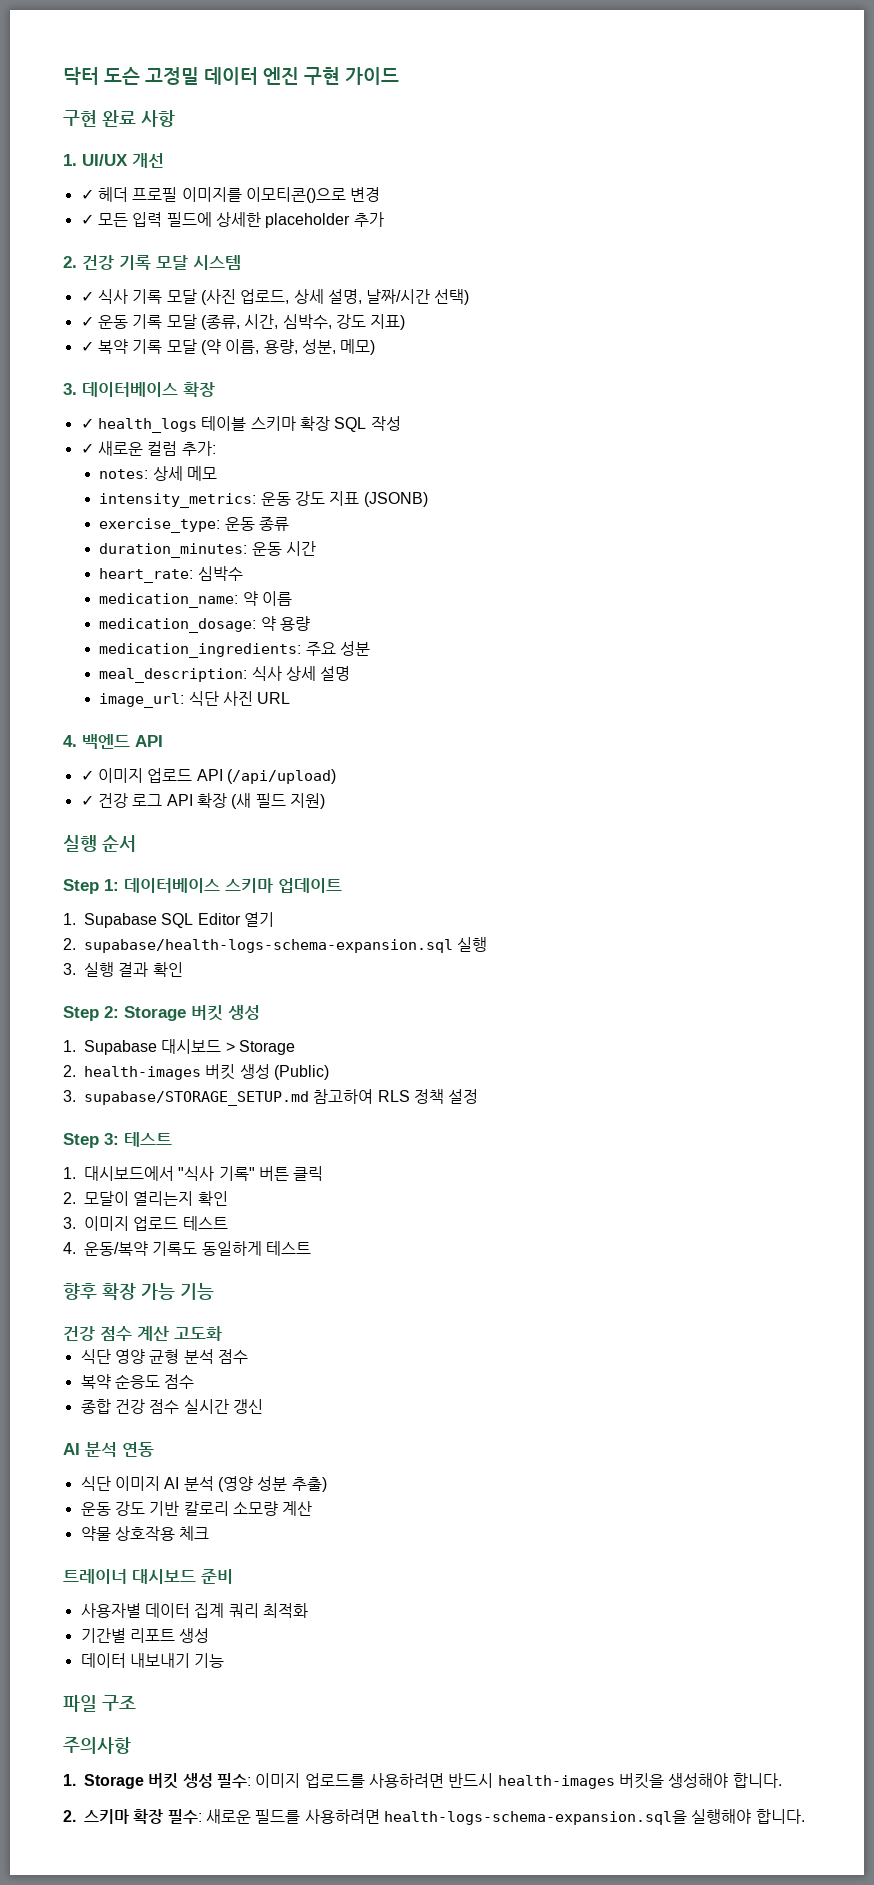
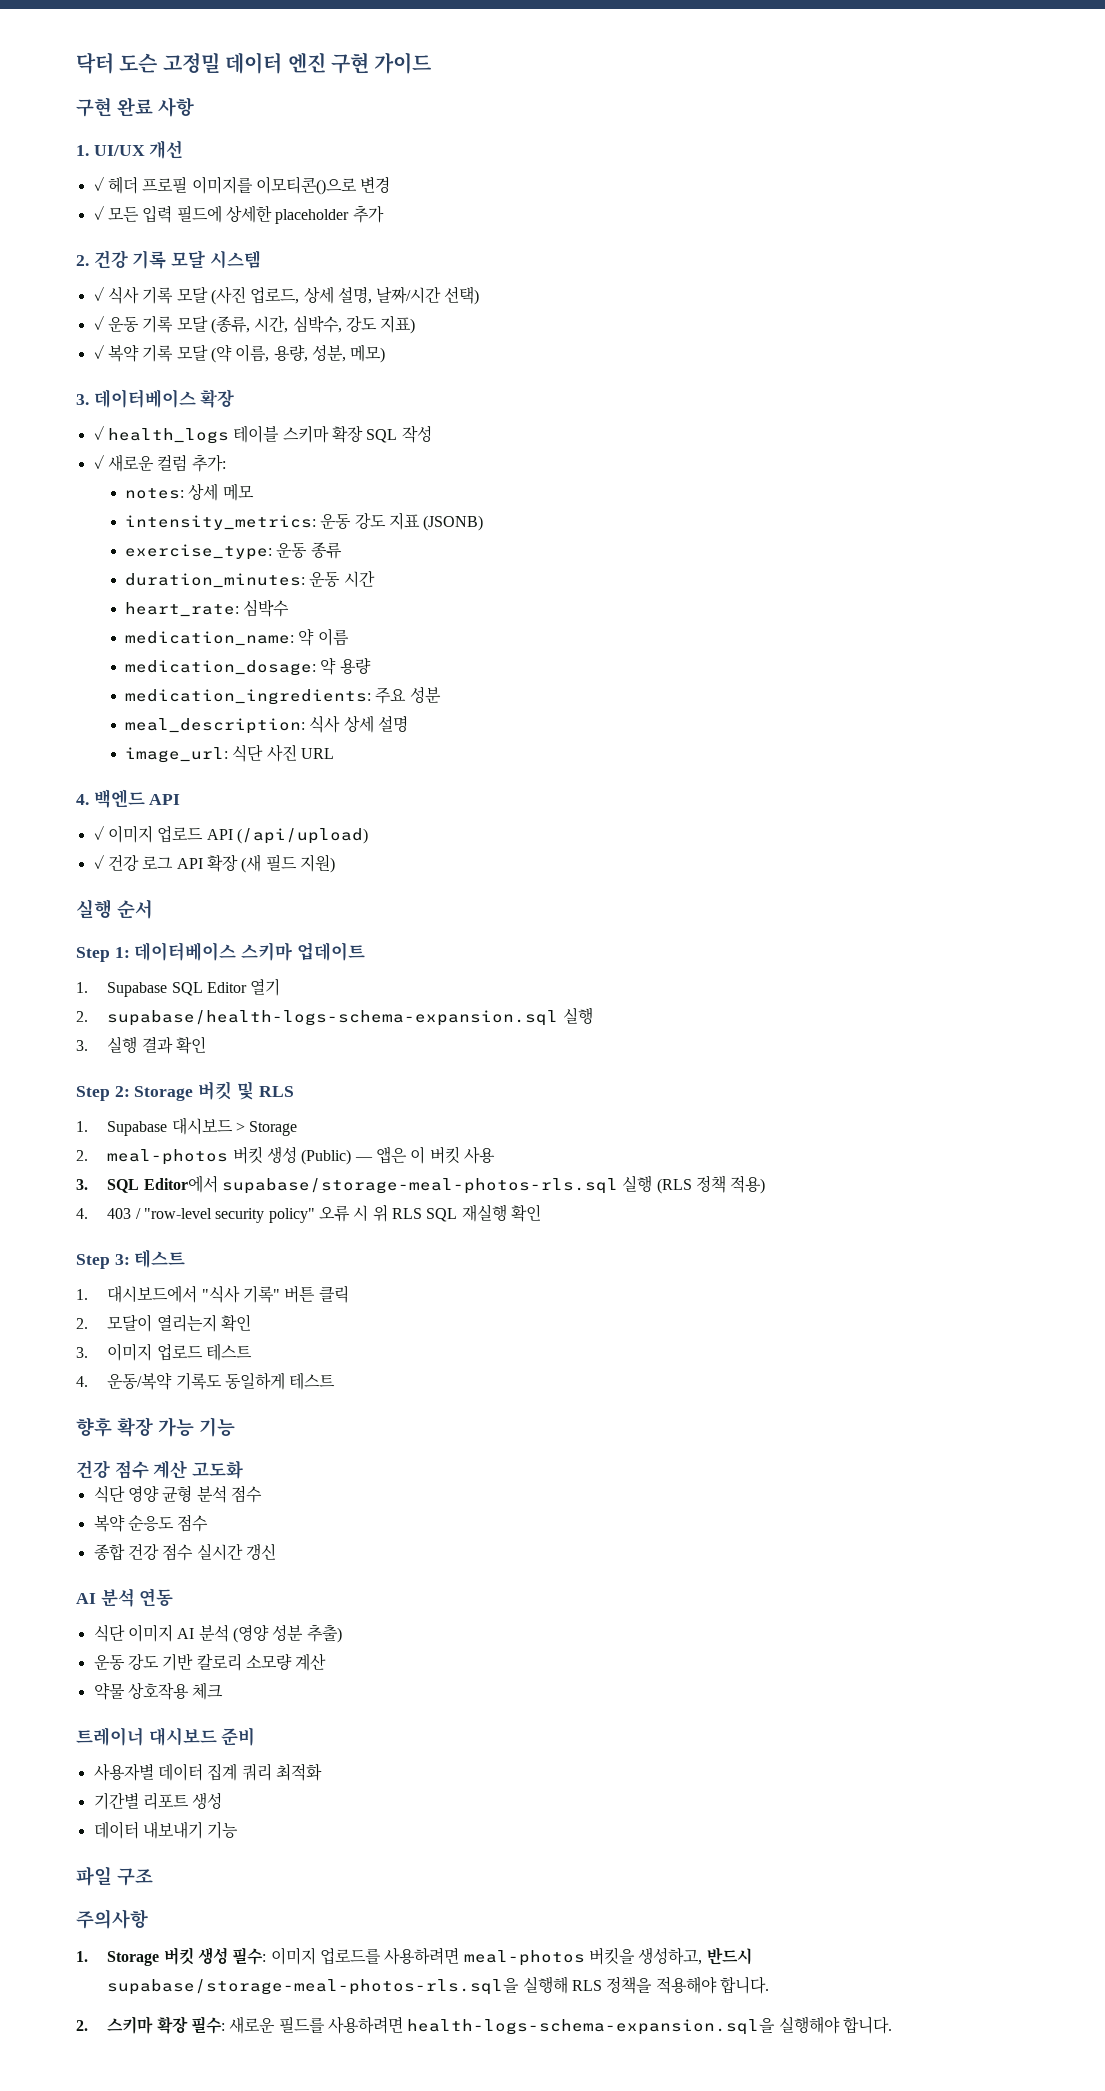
[228,1005,260,1020] 생성 -> [236,1081,294,1100] 및 RLS
[84,1066,201,1080] health-images -> [107,1149,229,1165] meal-photos
[63,1089,479,1106] // 3. supabase/STORAGE_SETUP.md 참고하여 RLS 정책 설정 -> [354,1146,495,1164] [76,1175,766,1194] [76,1204,541,1223] — 앱은 이 버킷 사용 // 3. SQL Editor에서 supabase/storage-meal-photos-rls.sql 실행 (RLS 정책 적용) // 4. 403 / "row-level security policy" 오류 시 위 RLS SQL 재실행 확인
[448,1773,729,1789] 반드시 health-images 버킷을 생성해야 -> [463,1947,752,1966] [107,1976,717,1995] meal-photos 버킷을 생성하고, 반드시 supabase/storage-meal-photos-rls.sql을 실행해 RLS 정책을 적용해야

